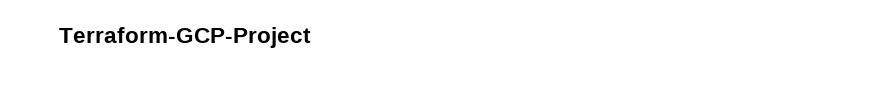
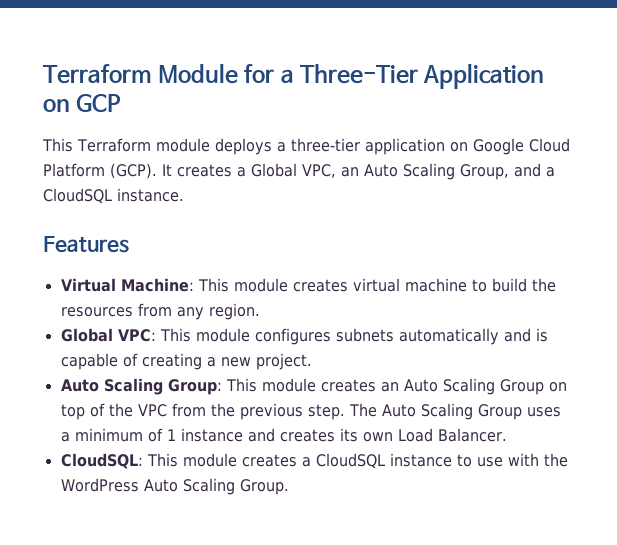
[59,27,311,48] Terraform-GCP-Project -> [43,63,545,89] [43,94,122,112] [42,138,570,155] [43,163,555,180] [43,188,184,204] [43,236,129,253] [60,278,556,292] [60,303,260,320] [60,328,548,345] [60,353,312,370] [60,378,567,395] [60,403,561,420] [60,428,507,442] [60,453,568,469] [60,478,289,495] Terraform Module for a Three-Tier Application on GCP // This Terraform module deploys a three-tier application on Google Cloud Platform (GCP). It creates a Global VPC, an Auto Scaling Group, and a CloudSQL instance. // Features // Virtual Machine: This module creates virtual machine to build the resources from any region. // Global VPC: This module configures subnets automatically and is capable of creating a new project. // Auto Scaling Group: This module creates an Auto Scaling Group on top of the VPC from the previous step. The Auto Scaling Group uses a minimum of 1 instance and creates its own Load Balancer. // CloudSQL: This module creates a CloudSQL instance to use with the WordPress Auto Scaling Group.

